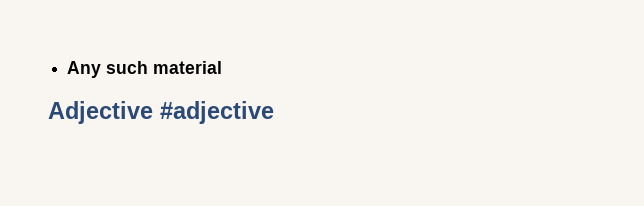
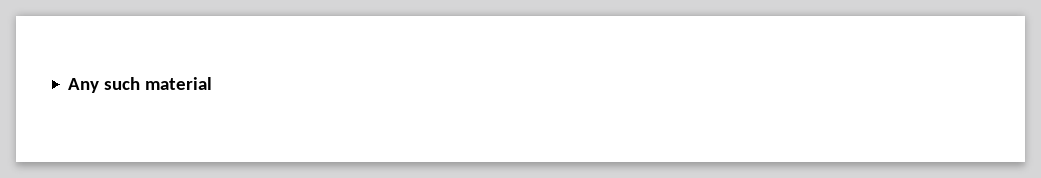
[48,101,274,124] // Adjective #adjective -> (213, 83) none

